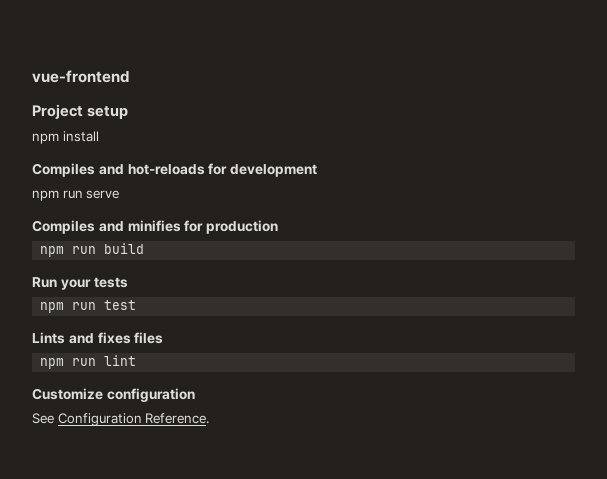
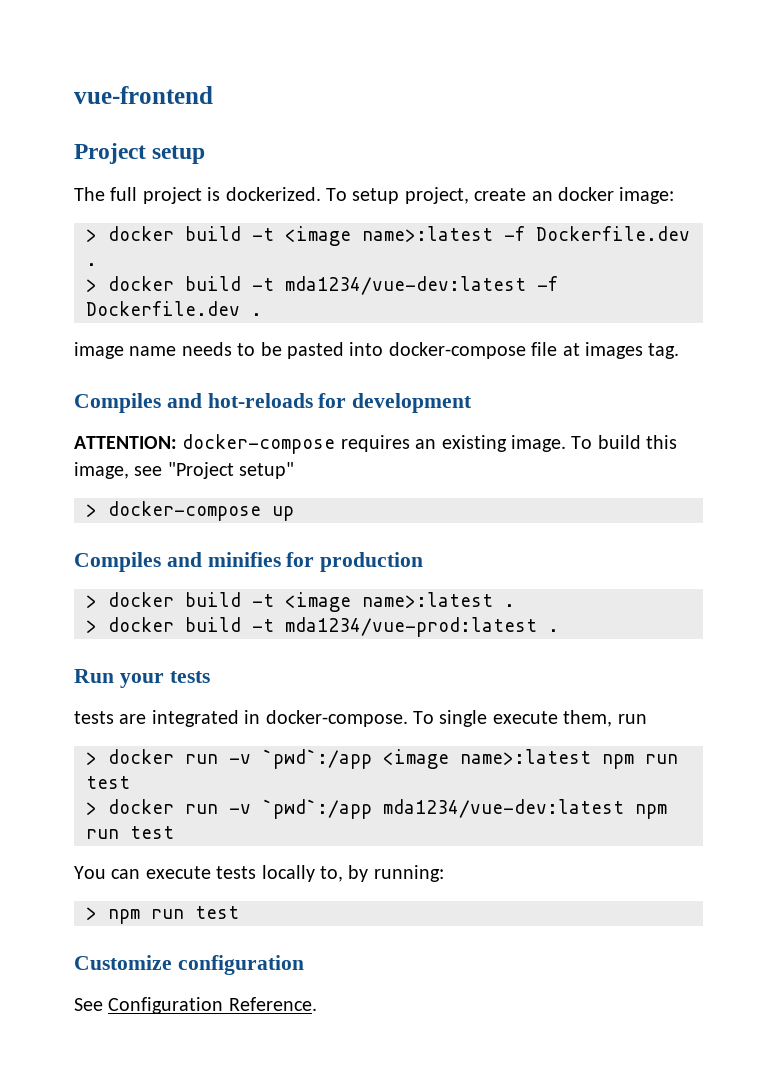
[32,131,99,144] npm install -> [74,187,675,204] [86,226,690,246] [86,263,97,266] [86,276,558,295] [86,301,262,316] [74,342,680,359] The full project is dockerized. To setup project, create an docker image: // > docker build -t <image name>:latest -f Dockerfile.dev . // > docker build -t mda1234/vue-dev:latest -f Dockerfile.dev . // image name needs to be pasted into docker-compose file at images tag.
[32,190,120,201] npm run serve -> [74,434,678,454] [74,462,295,479] [86,501,294,521] ATTENTION: docker-compose requires an existing image. To build this image, see "Project setup" // > docker-compose up
[40,243,145,257] [32,277,128,290] [40,300,137,313] [32,332,164,344] [40,355,137,369] npm run build // Run your tests // npm run test // Lints and fixes files // npm run lint -> [86,592,515,612] [86,617,559,637] [74,669,210,688] [74,710,647,727] [86,749,678,769] [86,776,130,789] [86,799,667,819] [86,826,174,839] [74,865,444,882] [86,906,239,924] > docker build -t <image name>:latest . // > docker build -t mda1234/vue-prod:latest . // Run your tests // tests are integrated in docker-compose. To single execute them, run // > docker run -v `pwd`:/app <image name>:latest npm run test // > docker run -v `pwd`:/app mda1234/vue-dev:latest npm run test // You can execute tests locally to, by running: // > npm run test

